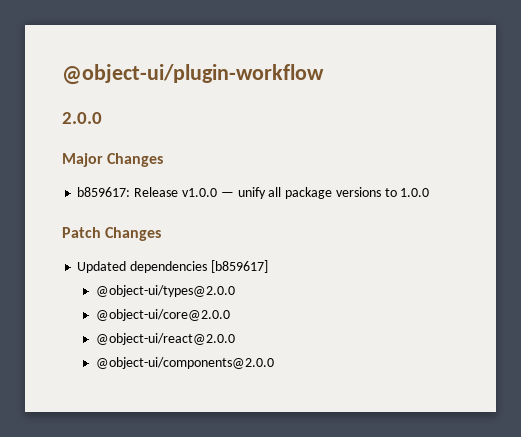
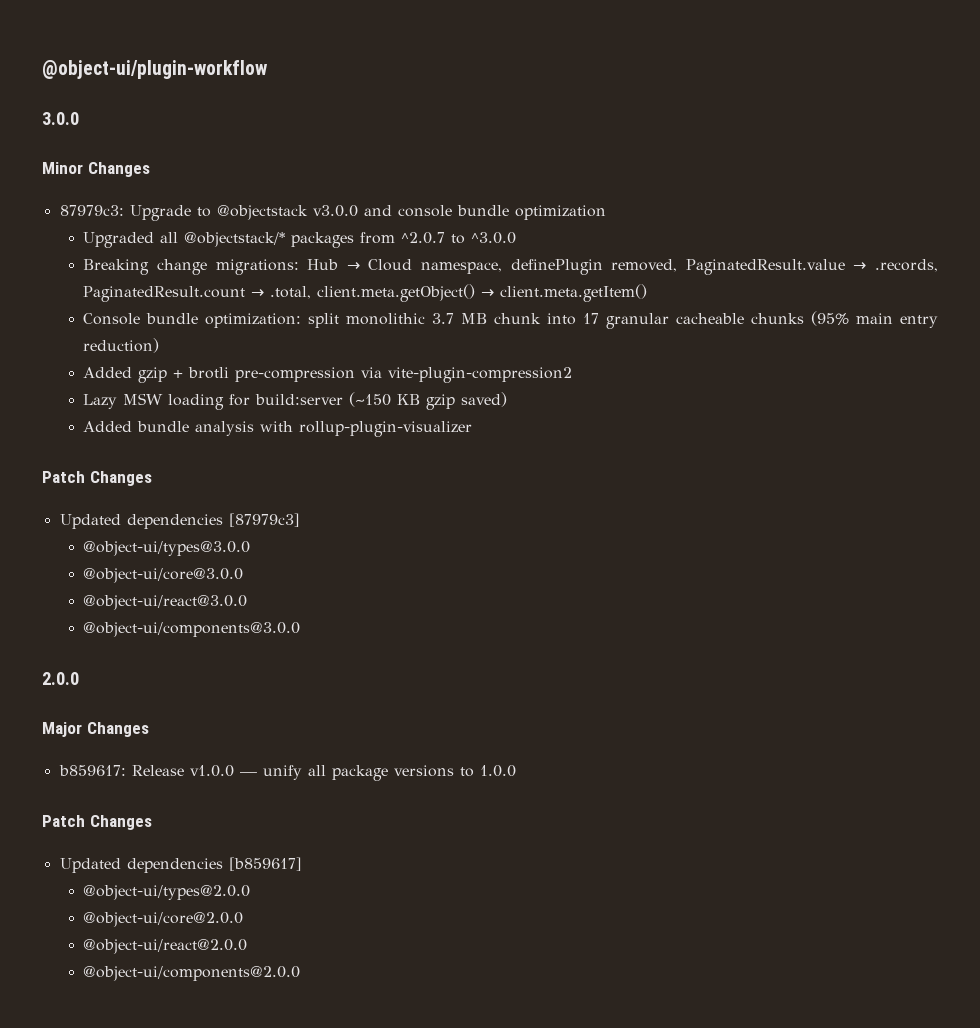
(324, 74) none -> [42,112,79,125] [42,162,150,177] [59,205,606,221] [83,232,517,248] [83,259,939,275] [83,284,648,302] [83,311,938,329] [83,338,160,353] [83,367,573,383] [83,392,508,410] [83,421,473,437] [42,471,152,486] [59,513,300,529] [83,541,251,556] [83,568,244,583] [83,595,248,610] [83,622,301,637] // 3.0.0 // Minor Changes // 87979c3: Upgrade to @objectstack v3.0.0 and console bundle optimization // Upgraded all @objectstack/* packages from ^2.0.7 to ^3.0.0 // Breaking change migrations: Hub → Cloud namespace, definePlugin removed, PaginatedResult.value → .records, PaginatedResult.count → .total, client.meta.getObject() → client.meta.getItem() // Console bundle optimization: split monolithic 3.7 MB chunk into 17 granular cacheable chunks (95% main entry reduction) // Added gzip + brotli pre-compression via vite-plugin-compression2 // Lazy MSW loading for build:server (~150 KB gzip saved) // Added bundle analysis with rollup-plugin-visualizer // Patch Changes // Updated dependencies [87979c3] // @object-ui/types@3.0.0 // @object-ui/core@3.0.0 // @object-ui/react@3.0.0 // @object-ui/components@3.0.0

